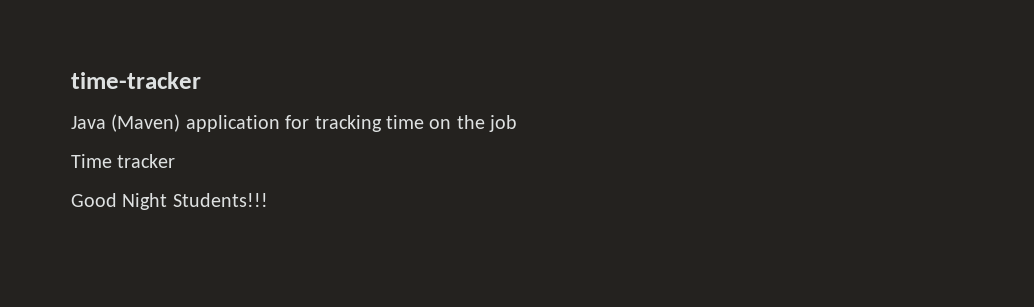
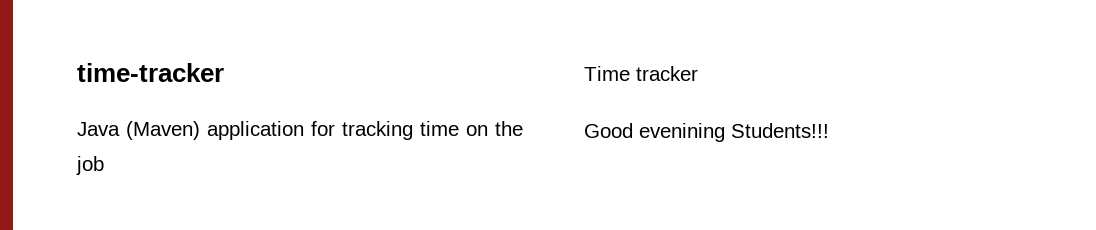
[122,193,168,210] Night -> [639,123,725,142] evenining

